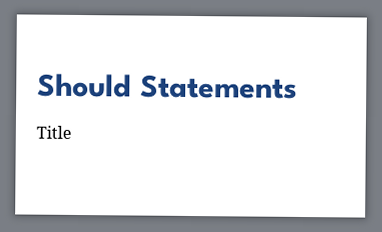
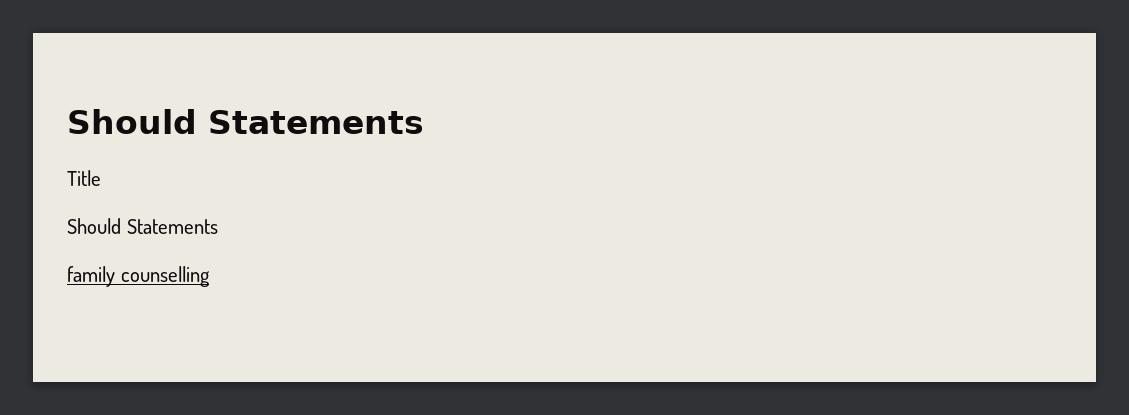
(72, 132) none -> [67,218,218,234] [67,266,210,287] // Should Statements // family counselling

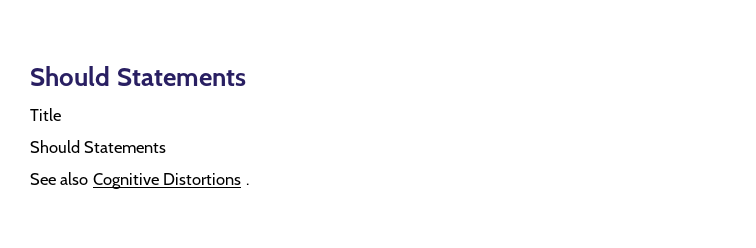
[67,266,210,287] family counselling -> [30,172,249,189] See also Cognitive Distortions .

